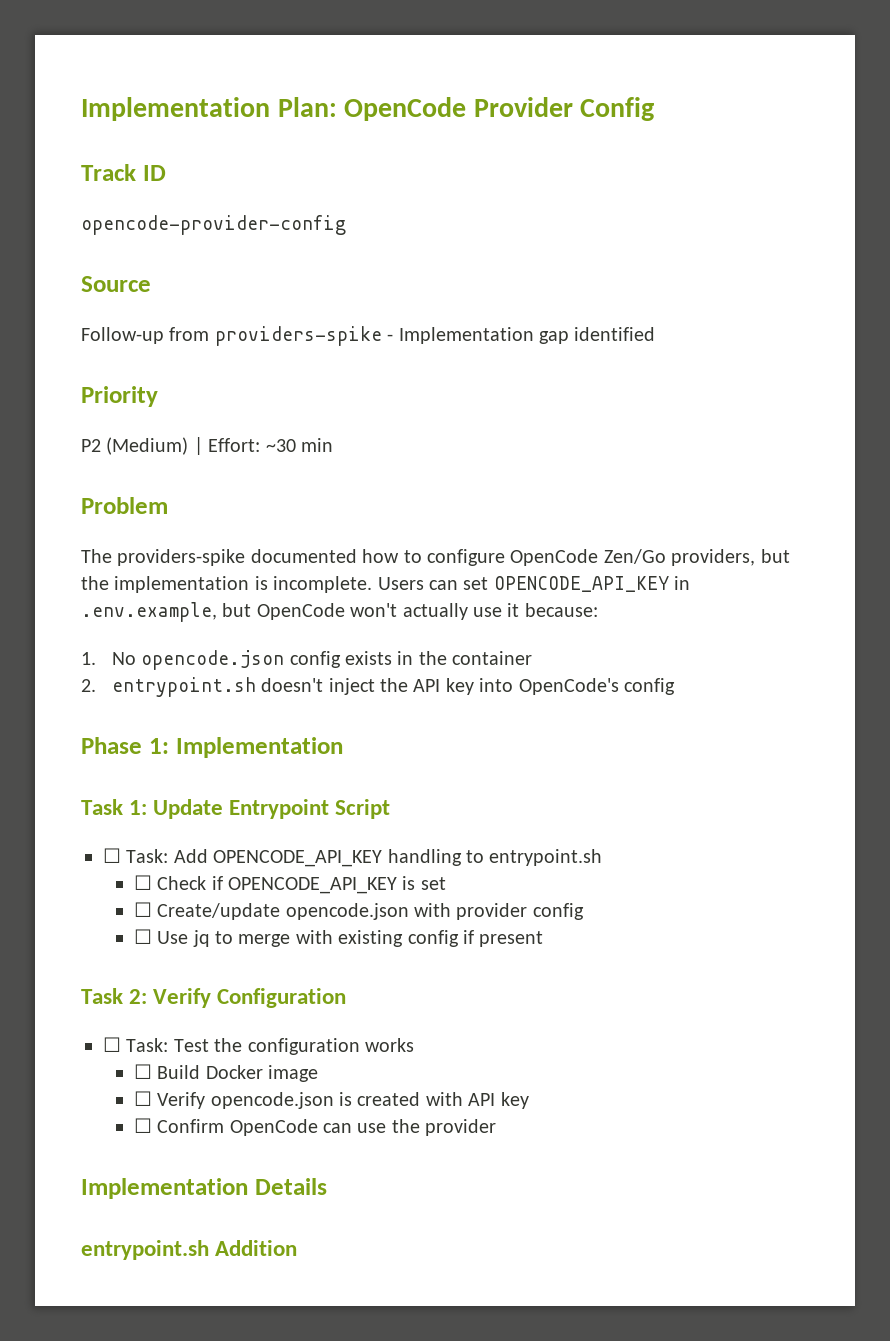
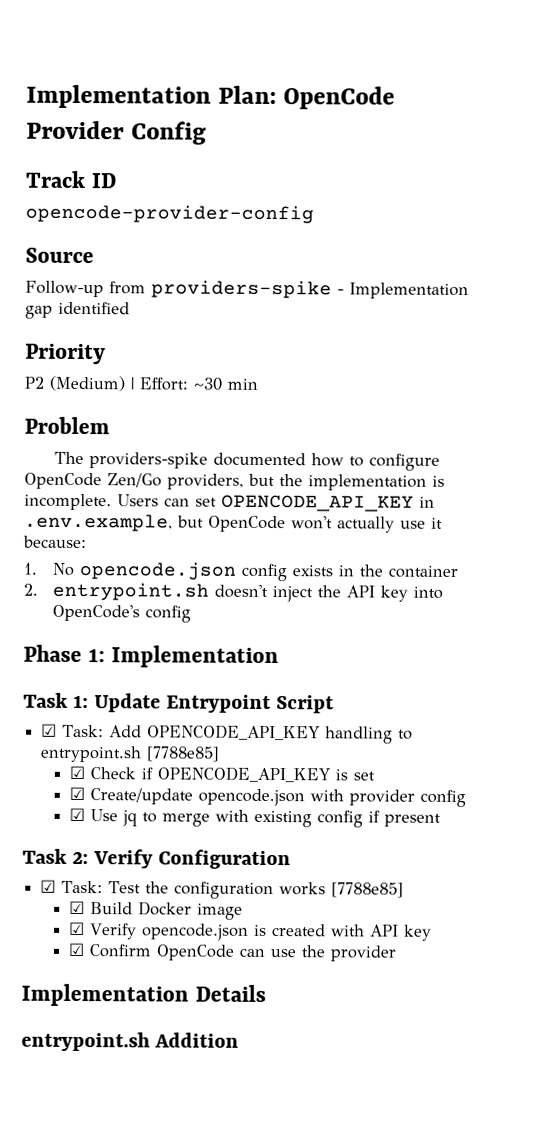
[103,848,121,863] ☐ -> [41,723,58,737] ☑
[133,875,152,890] // ☐ -> [146,746,221,762] [69,765,86,780] [7788e85] // ☑
[133,902,152,917] ☐ -> [69,786,86,801] ☑
[133,929,152,944] ☐ -> [69,807,86,822] ☑
[103,1037,121,1052] ☐ -> [40,879,57,893] ☑
[133,1064,152,1079] // ☐ -> [331,882,405,898] [69,900,86,915] [7788e85] // ☑
[133,1091,152,1106] ☐ -> [69,921,86,936] ☑
[133,1118,152,1133] ☐ -> [68,942,86,957] ☑

